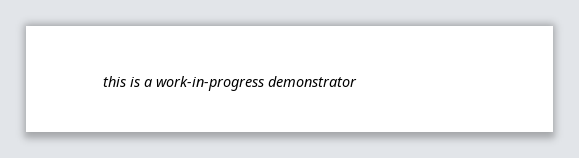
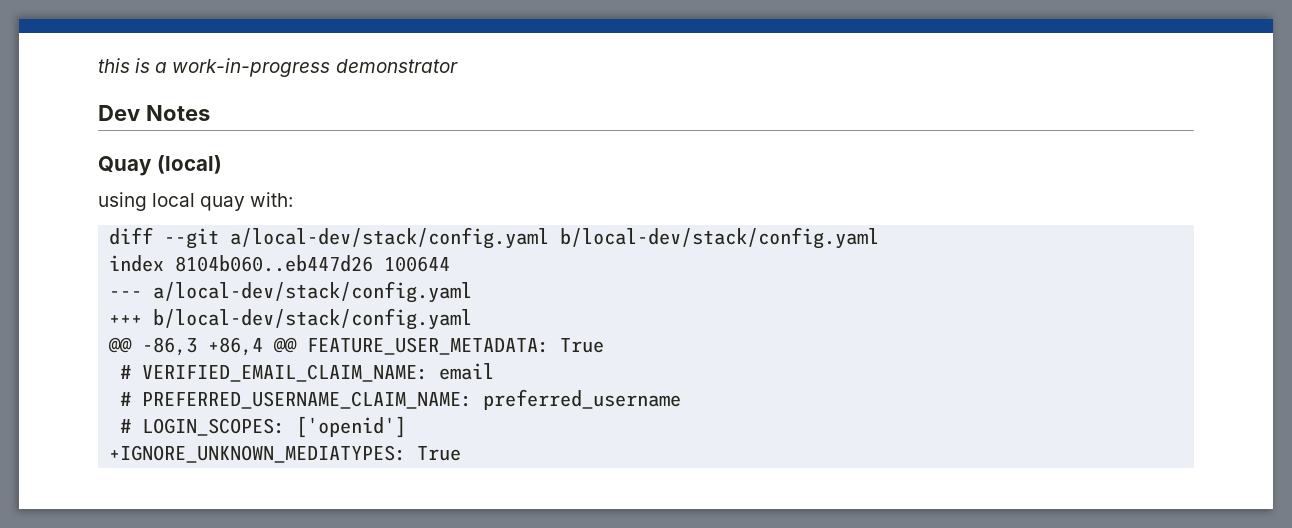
(357, 81) none -> [98,105,210,121] [98,155,222,176] [98,192,294,211] [109,227,880,249] [109,255,451,272] [109,281,473,303] [109,308,473,330] [108,337,605,356] [120,363,495,382] [120,389,682,410] [120,416,407,438] [109,445,462,463] // Dev Notes // Quay (local) // using local quay with: // diff --git a/local-dev/stack/config.yaml b/local-dev/stack/config.yaml // index 8104b060..eb447d26 100644 // --- a/local-dev/stack/config.yaml // +++ b/local-dev/stack/config.yaml // @@ -86,3 +86,4 @@ FEATURE_USER_METADATA: True // # VERIFIED_EMAIL_CLAIM_NAME: email // # PREFERRED_USERNAME_CLAIM_NAME: preferred_username // # LOGIN_SCOPES: ['openid'] // +IGNORE_UNKNOWN_MEDIATYPES: True

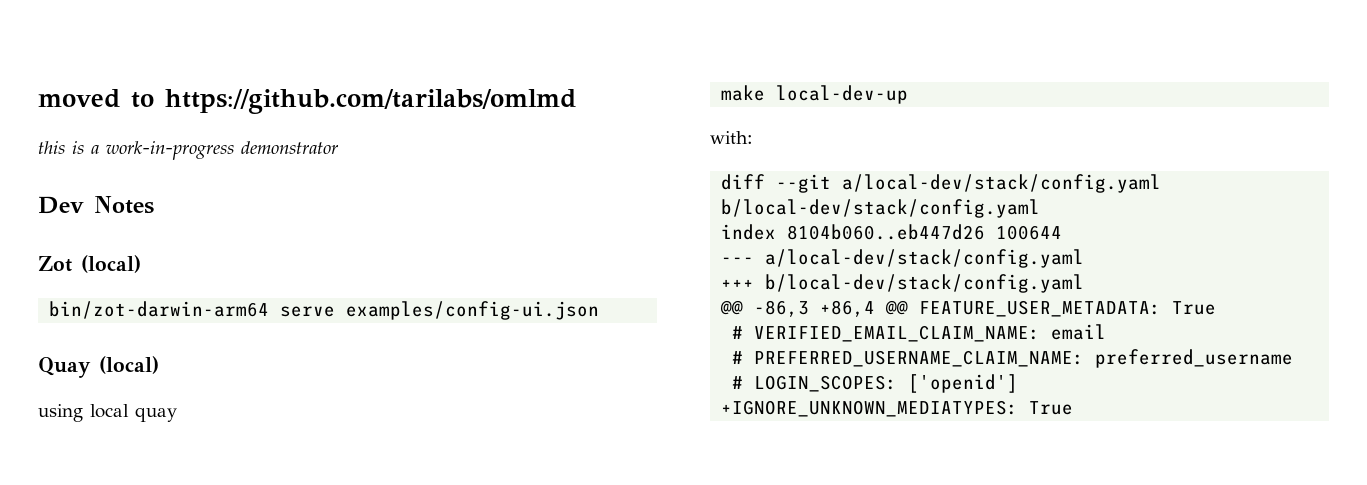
(98, 65) none -> [38,89,576,114] moved to https://github.com/tarilabs/omlmd //
(210, 113) none -> [38,255,141,273] [49,301,600,320] // Zot (local) // bin/zot-darwin-arm64 serve examples/config-ui.json
(246, 203) none -> [721,85,909,104] // make local-dev-up //

